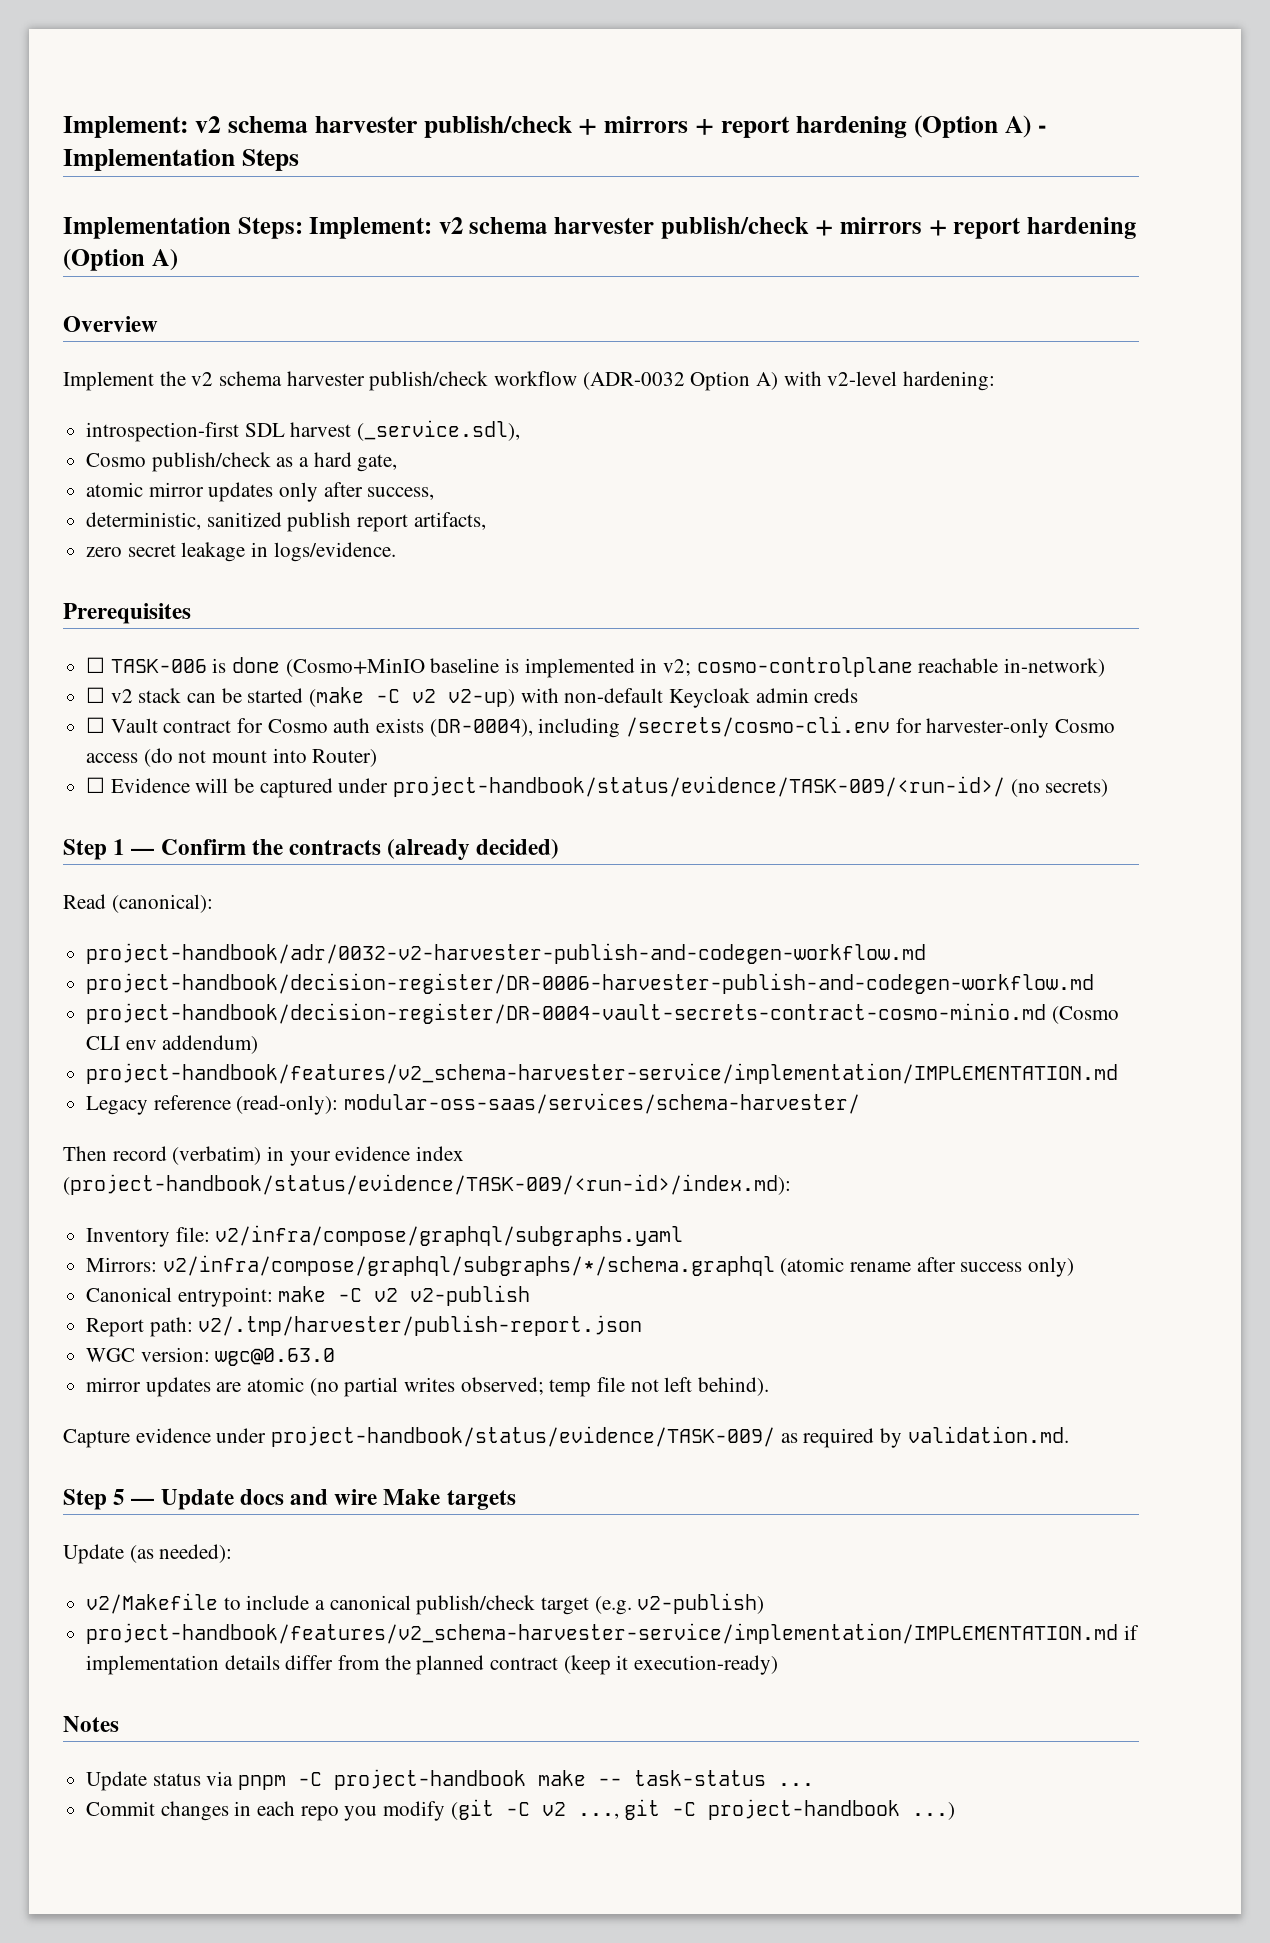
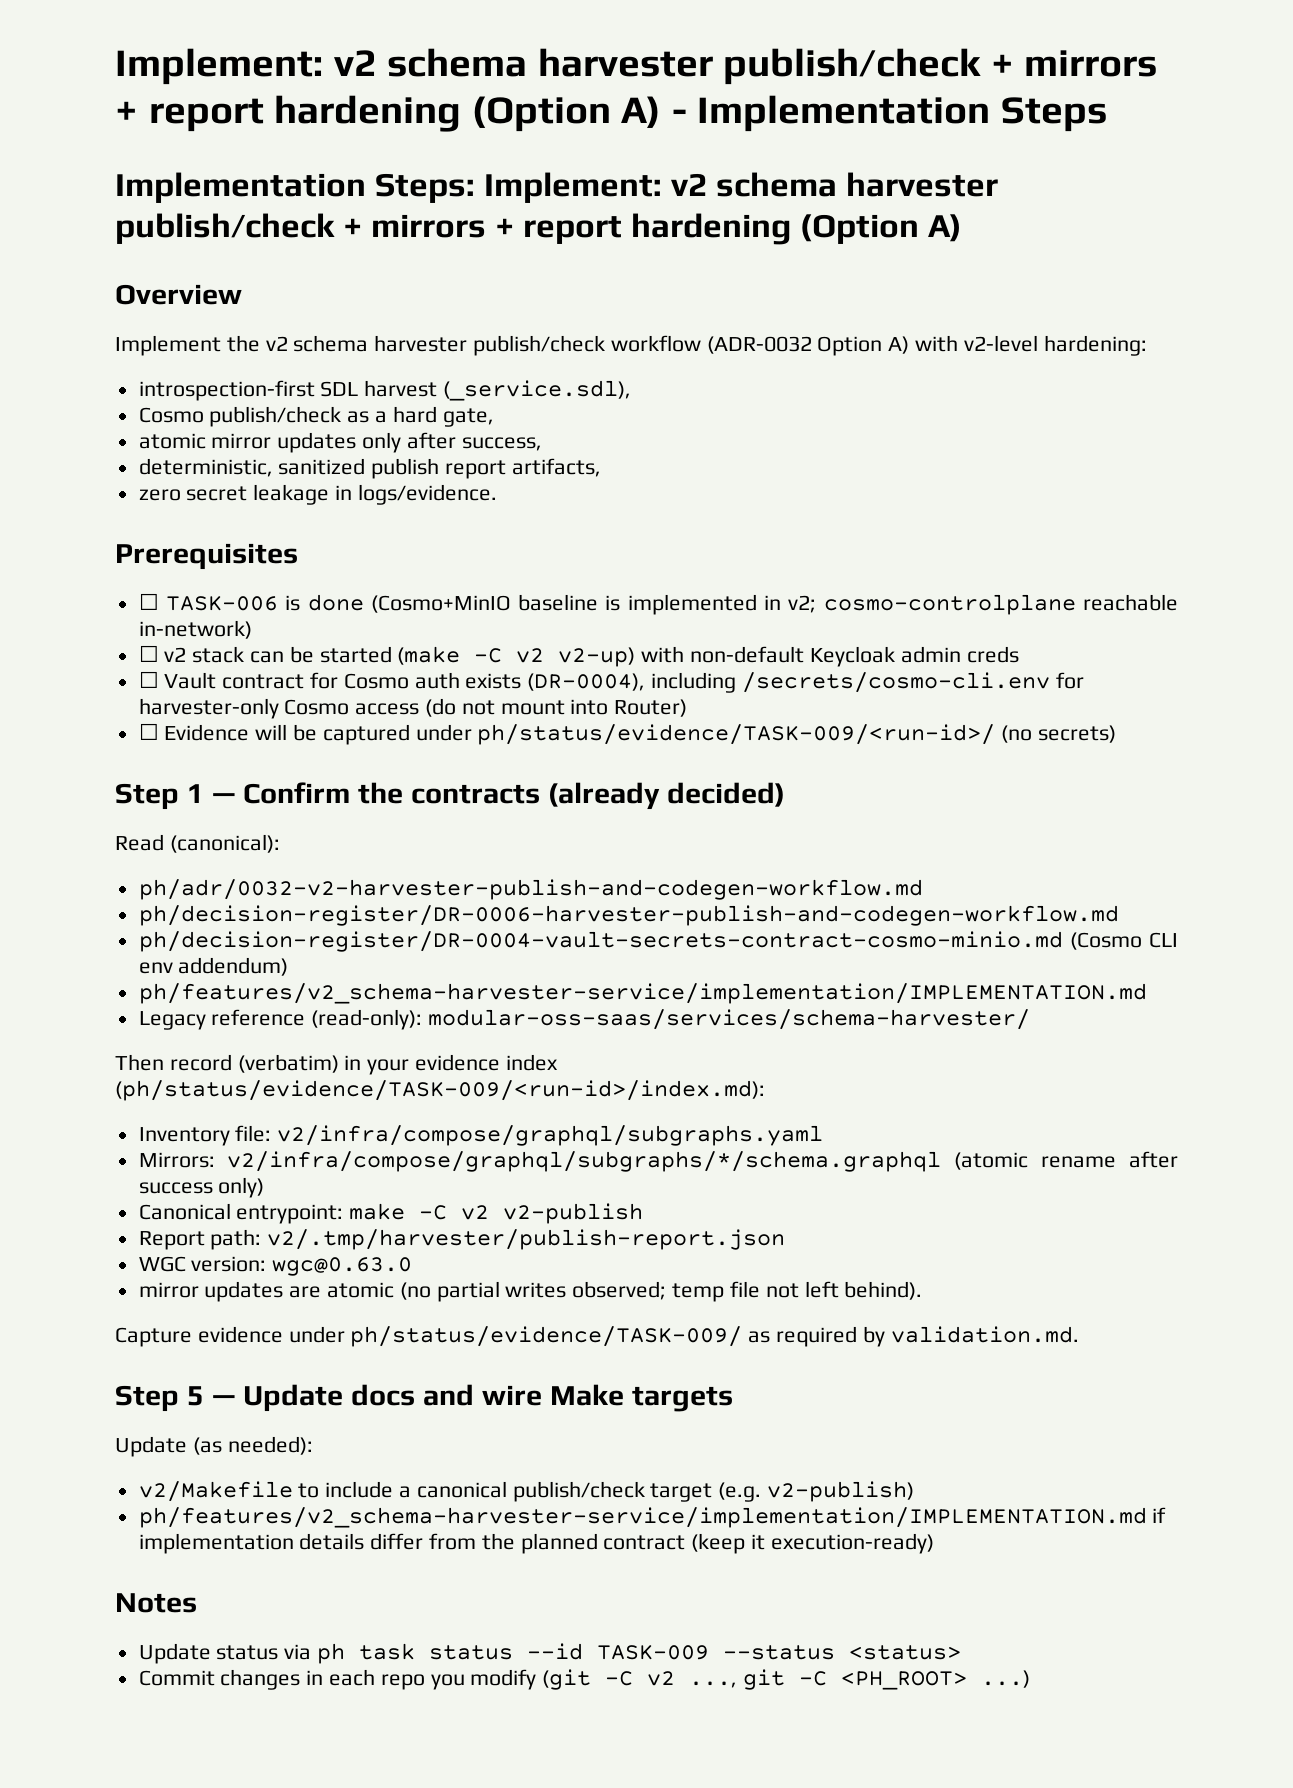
[393,776,1006,797] project-handbook/status/evidence/TASK-009/<run-id>/ -> [477,724,996,745] ph/status/evidence/TASK-009/<run-id>/
[86,943,927,964] [86,973,1095,994] [86,1003,1047,1024] project-handbook/adr/0032-v2-harvester-publish-and-codegen-workflow.md // project-handbook/decision-register/DR-0006-harvester-publish-and-codegen-workflow.md // project-handbook/decision-register/DR-0004-vault-secrets-contract-cosmo-minio.md -> [138,879,923,900] [138,905,1119,926] [138,931,1063,952] ph/adr/0032-v2-harvester-publish-and-codegen-workflow.md // ph/decision-register/DR-0006-harvester-publish-and-codegen-workflow.md // ph/decision-register/DR-0004-vault-secrets-contract-cosmo-minio.md
[86,1063,1119,1084] project-handbook/features/v2_schema-harvester-service/implementation/IMPLEMENTATION.md -> [138,983,1147,1004] ph/features/v2_schema-harvester-service/implementation/IMPLEMENTATION.md
[63,1174,791,1195] (project-handbook/status/evidence/TASK-009/<run-id>/index.md): -> [115,1080,765,1101] (ph/status/evidence/TASK-009/<run-id>/index.md):
[271,1426,776,1447] project-handbook/status/evidence/TASK-009/ -> [350,1326,743,1347] ph/status/evidence/TASK-009/
[86,1623,1119,1644] project-handbook/features/v2_schema-harvester-service/implementation/IMPLEMENTATION.md -> [138,1507,1147,1528] ph/features/v2_schema-harvester-service/implementation/IMPLEMENTATION.md
[238,1769,815,1790] pnpm -C project-handbook make -- task-status ... -> [317,1643,962,1664] ph task status --id TASK-009 --status <status>
[708,1799,901,1820] project-handbook -> [841,1671,968,1690] <PH_ROOT>

